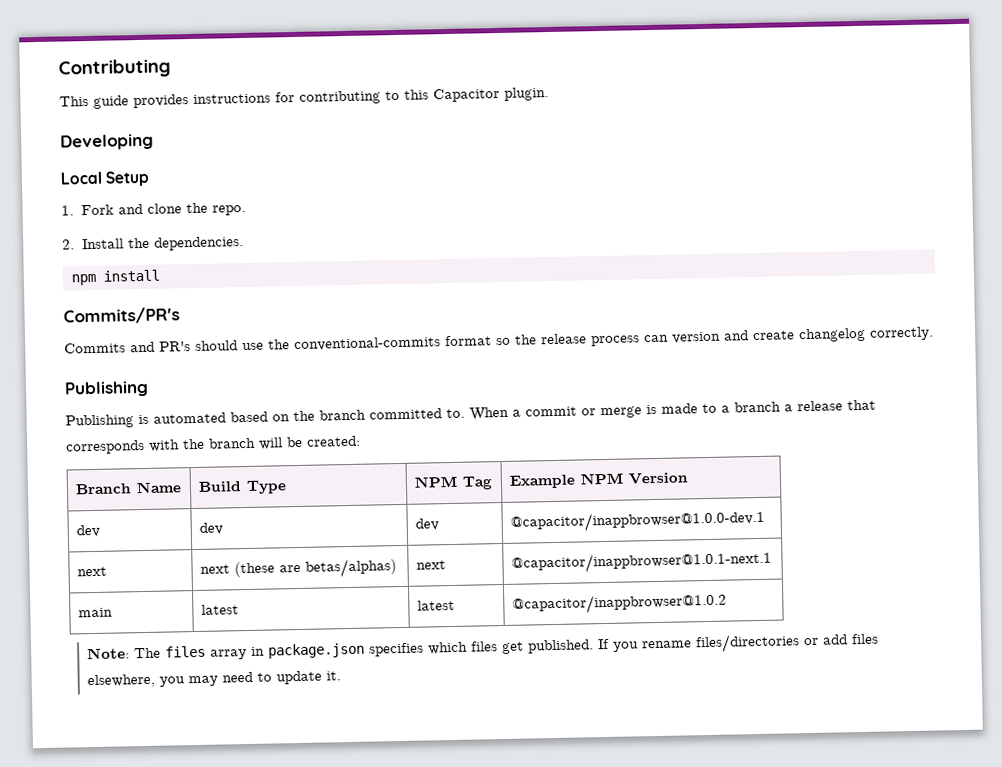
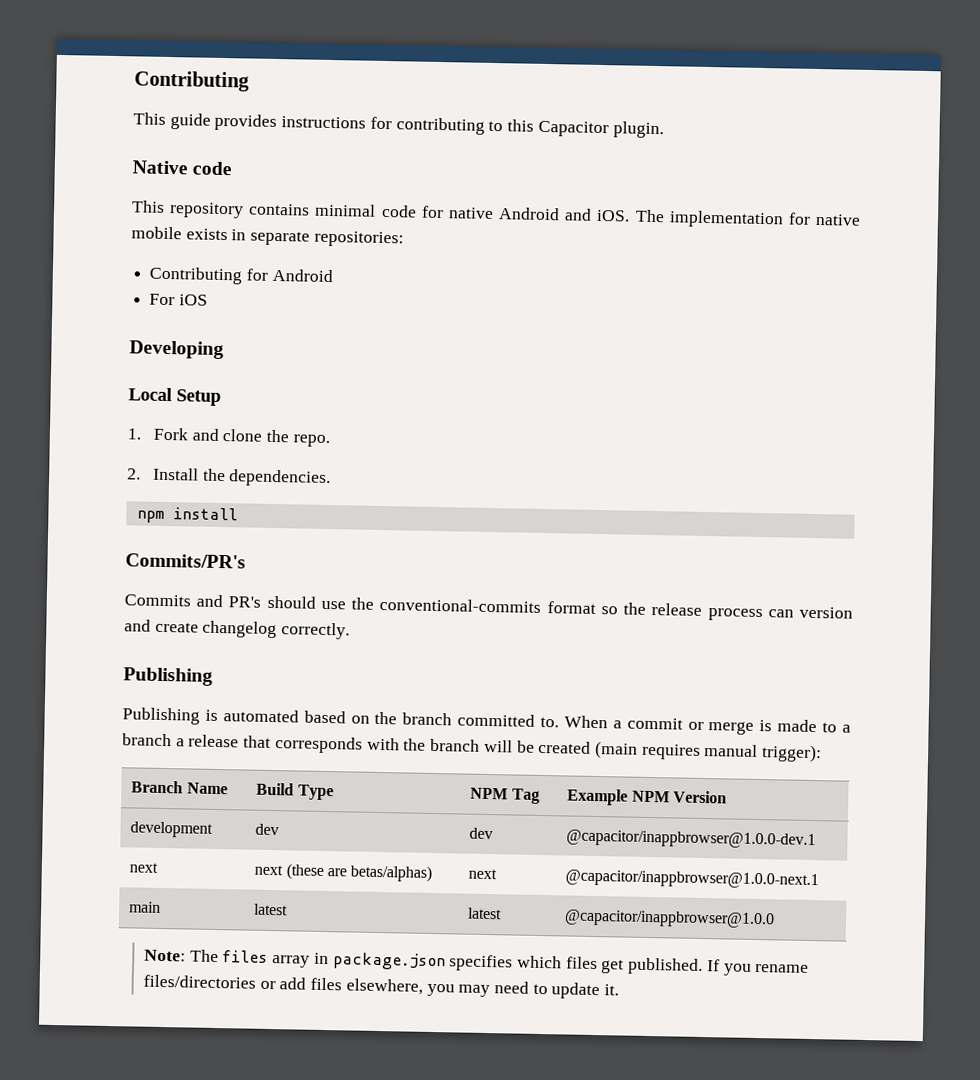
(549, 94) none -> [132,160,233,176] [132,200,861,229] [131,226,404,248] [149,266,333,285] [149,293,208,306] // Native code // This repository contains minimal code for native Android and iOS. The implementation for native mobile exists in separate repositories: // Contributing for Android // For iOS
[307,435,361,447] created: -> [538,740,823,763] created (main requires manual trigger):
[76,524,101,538] dev -> [130,821,214,838] development
[511,550,773,574] @capacitor/inappbrowser@1.0.1-next.1 -> [565,869,820,890] @capacitor/inappbrowser@1.0.0-next.1
[512,592,728,615] @capacitor/inappbrowser@1.0.2 -> [564,909,776,929] @capacitor/inappbrowser@1.0.0

